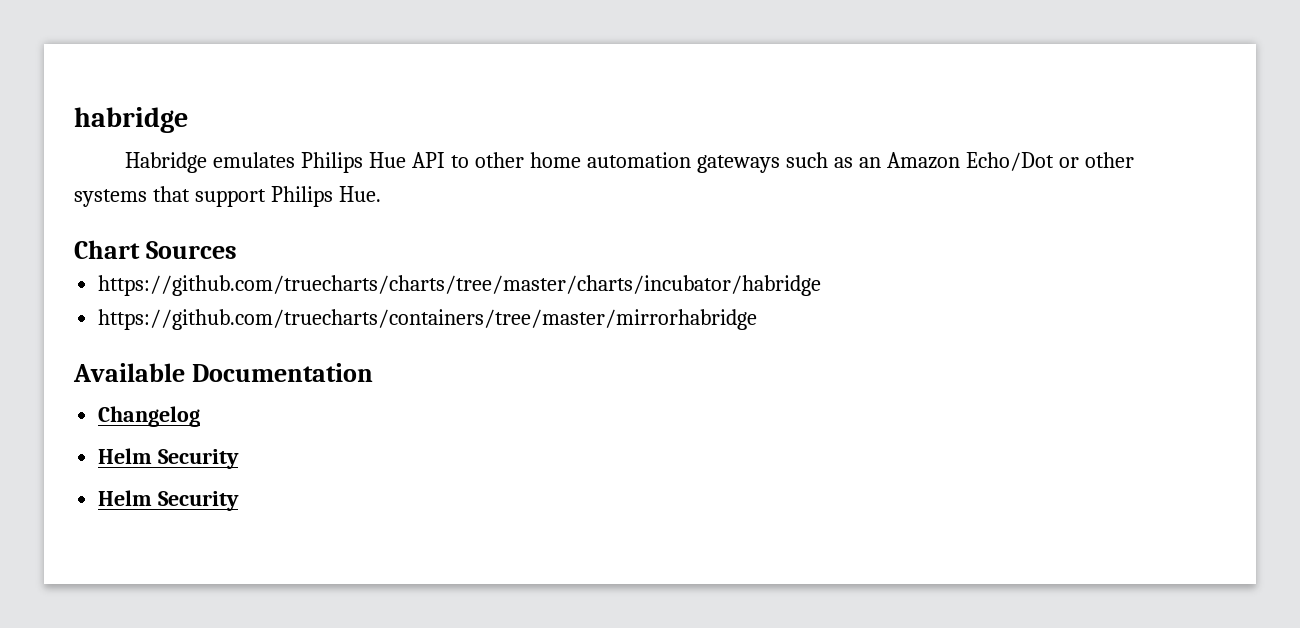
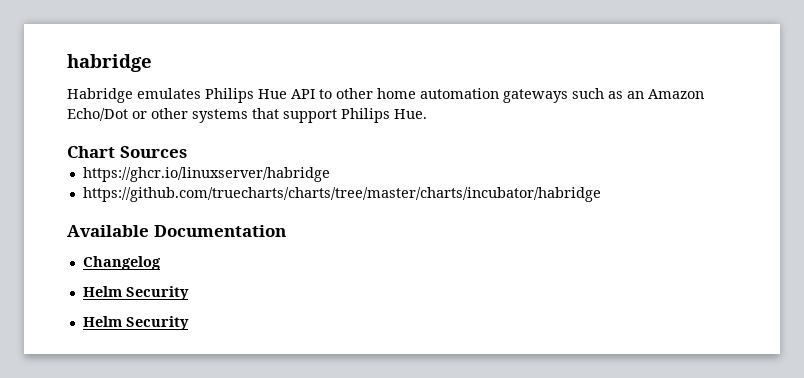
(237, 250) none -> [82,167,330,182] // https://ghcr.io/linuxserver/habridge
[98,309,758,330] // https://github.com/truecharts/containers/tree/master/mirrorhabridge -> (601, 194) none

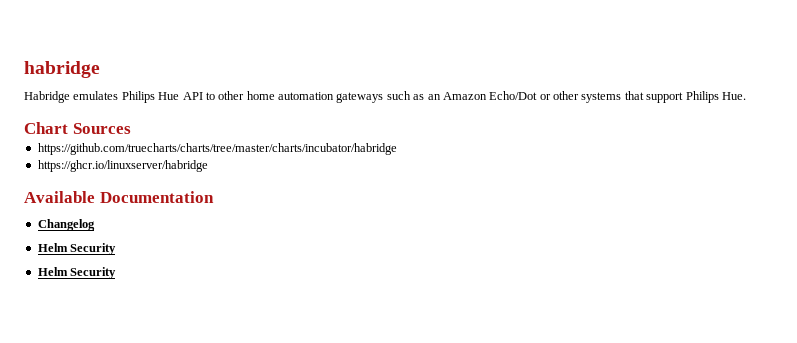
(187, 152) none -> [37,143,397,155] // https://github.com/truecharts/charts/tree/master/charts/incubator/habridge
[82,187,601,202] // https://github.com/truecharts/charts/tree/master/charts/incubator/habridge -> (208, 166) none

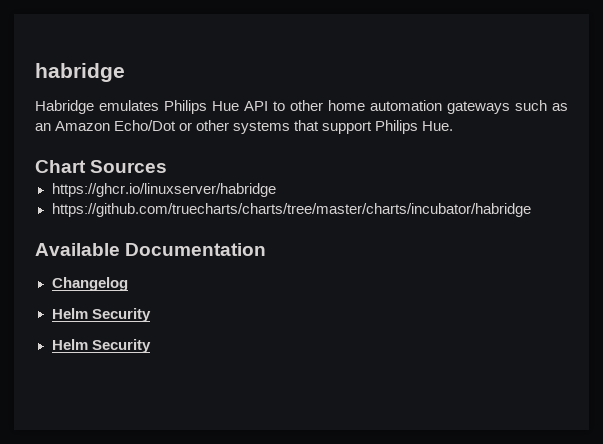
(131, 128) none -> [51,183,276,197] // https://ghcr.io/linuxserver/habridge
[37,160,208,172] // https://ghcr.io/linuxserver/habridge -> (531, 210) none

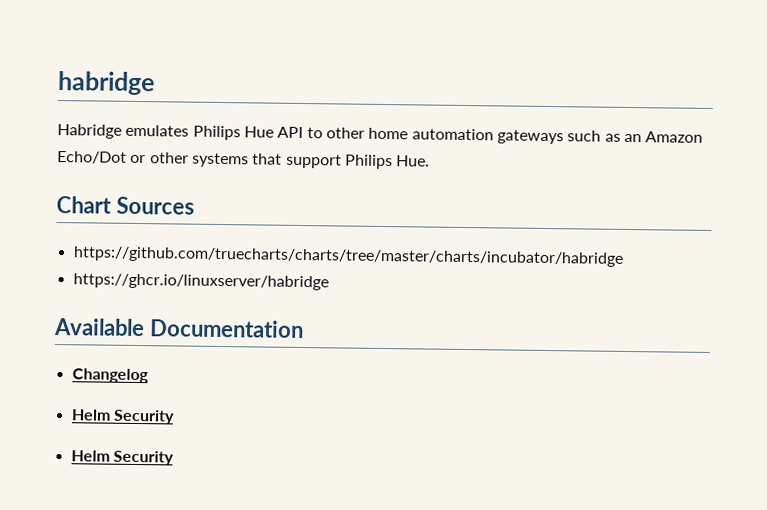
(168, 166) none -> [72,246,624,267] // https://github.com/truecharts/charts/tree/master/charts/incubator/habridge
[51,203,531,217] // https://github.com/truecharts/charts/tree/master/charts/incubator/habridge -> (329, 282) none

